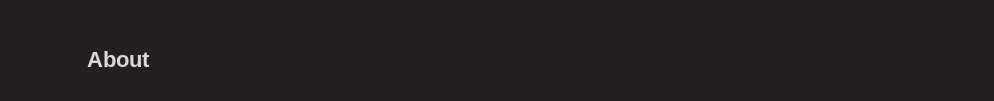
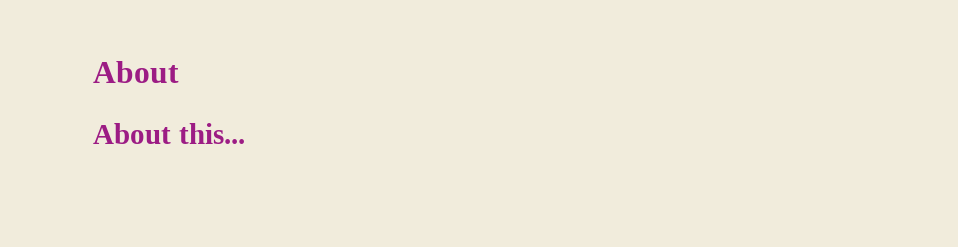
[87,51,150,67] About -> [93,61,179,83] [93,123,245,144] About // About this...

